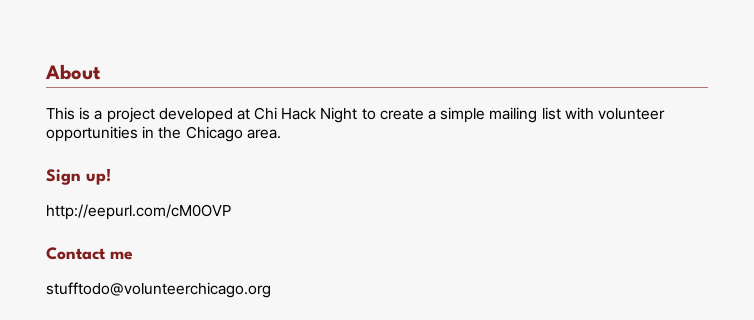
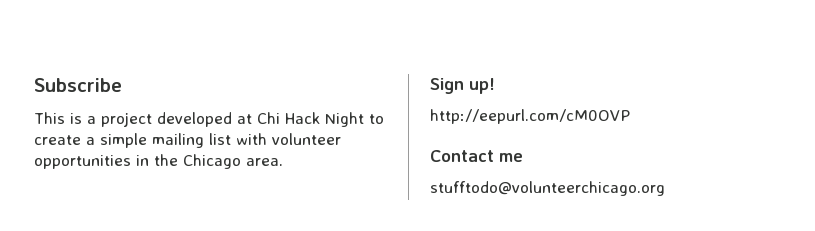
[45,64,101,80] About -> [34,78,122,92] Subscribe

